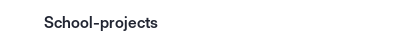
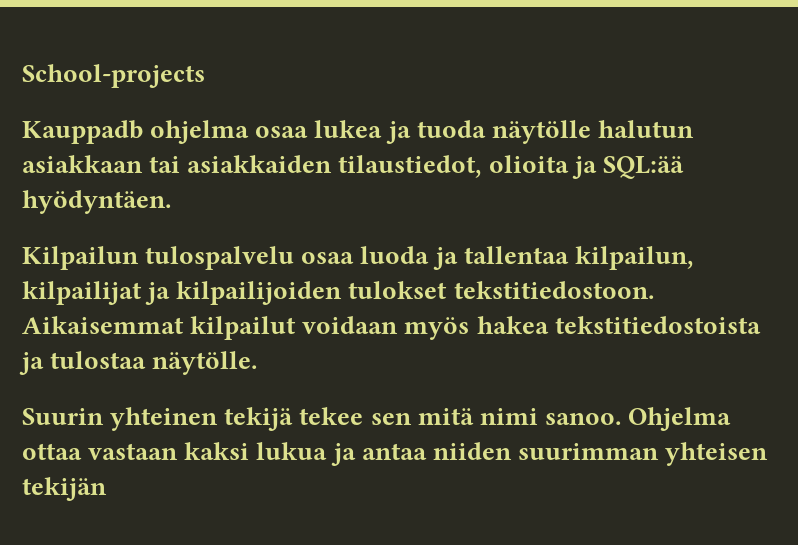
(158, 24) none -> [22,120,695,144] [22,155,684,179] [22,190,171,214] [22,246,693,270] [22,281,654,305] [22,316,761,340] [19,351,258,375] [22,407,732,431] [22,442,769,466] [22,477,107,501] // Kauppadb ohjelma osaa lukea ja tuoda näytölle halutun asiakkaan tai asiakkaiden tilaustiedot, olioita ja SQL:ää hyödyntäen. // Kilpailun tulospalvelu osaa luoda ja tallentaa kilpailun, kilpailijat ja kilpailijoiden tulokset tekstitiedostoon. Aikaisemmat kilpailut voidaan myös hakea tekstitiedostoista ja tulostaa näytölle. // Suurin yhteinen tekijä tekee sen mitä nimi sanoo. Ohjelma ottaa vastaan kaksi lukua ja antaa niiden suurimman yhteisen tekijän

